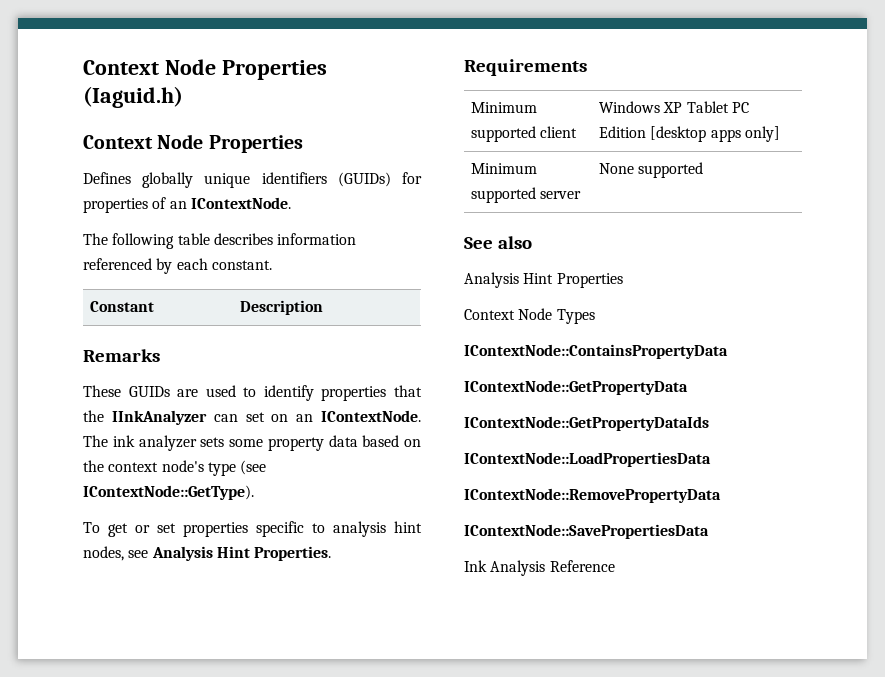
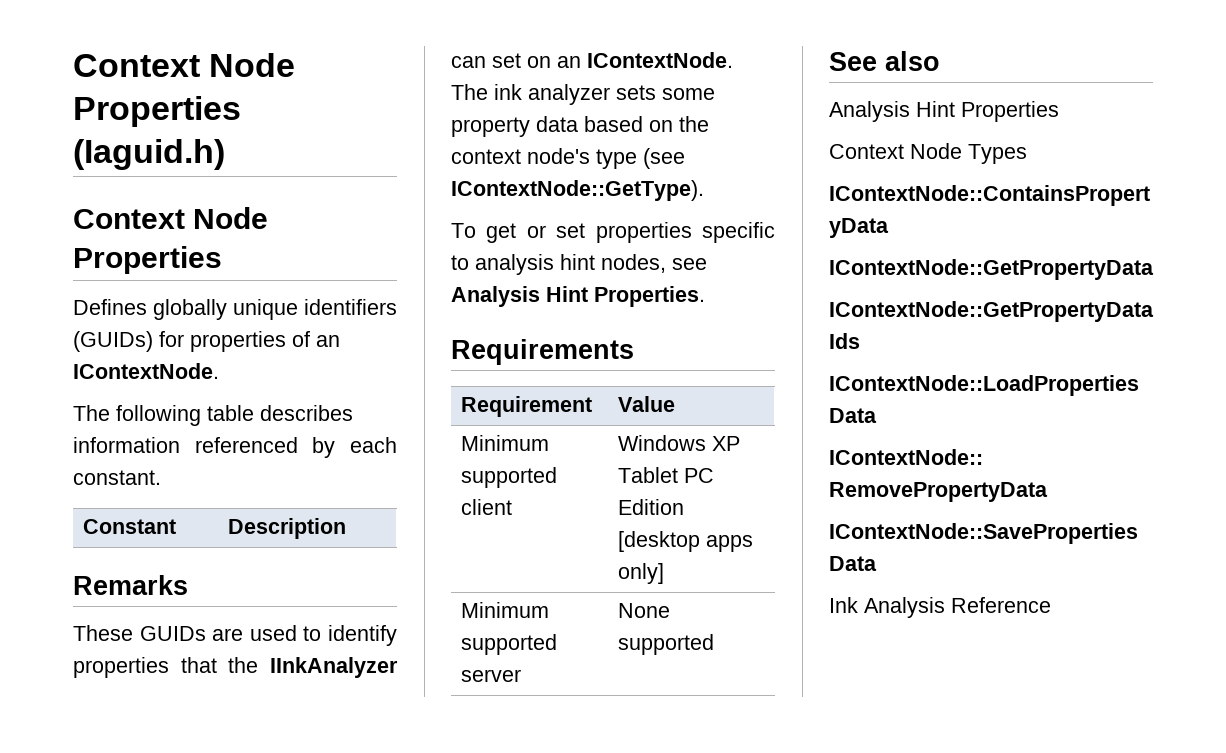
(587, 67) none -> [460,396,592,417] [617,396,675,412] // Requirement | Value

